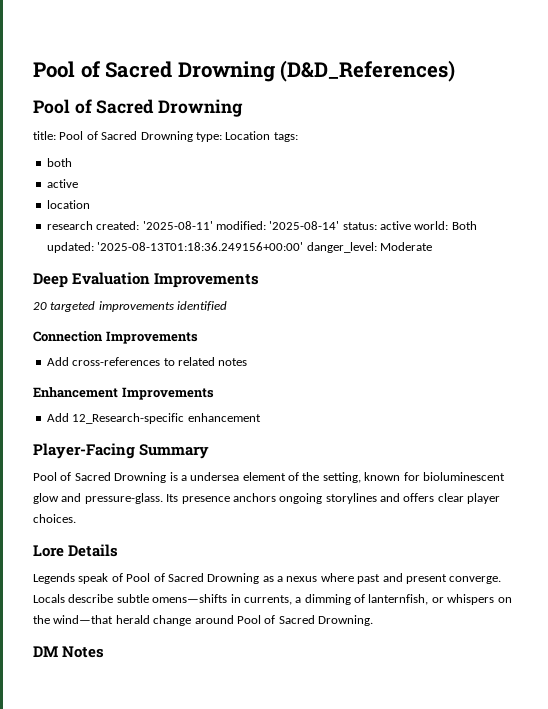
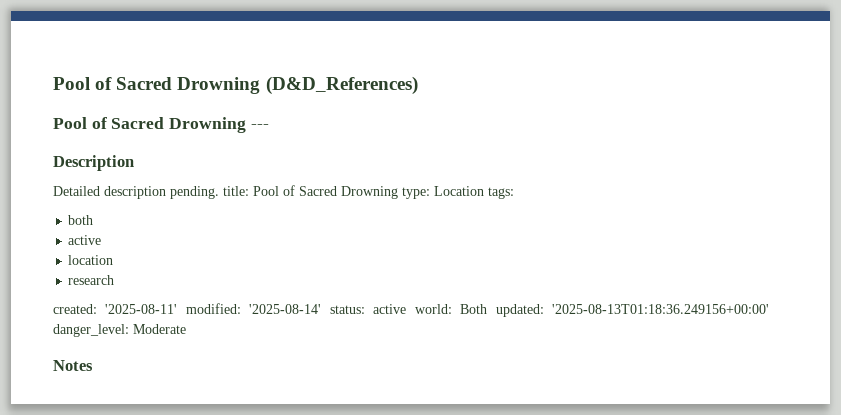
(244, 108) // -> [250,124,269,129] [53,155,134,171] [53,186,219,199] --- // Description // Detailed description pending.
(93, 225) none -> (115, 280) //
[33,272,260,288] [33,301,228,312] [33,331,198,344] [46,357,248,366] [33,387,214,400] [46,413,261,424] [33,443,210,459] [33,472,505,483] [33,493,501,504] [33,514,76,523] [33,544,119,557] [33,573,502,584] [33,594,512,605] [33,615,373,626] [33,646,58,657] Deep Evaluation Improvements // 20 targeted improvements identified // Connection Improvements // Add cross-references to related notes // Enhancement Improvements // Add 12_Research-specific enhancement // Player-Facing Summary // Pool of Sacred Drowning is a undersea element of the setting, known for bioluminescent glow and pressure-glass. Its presence anchors ongoing storylines and offers clear player choices. // Lore Details // Legends speak of Pool of Sacred Drowning as a nexus where past and present converge. Locals describe subtle omens—shifts in currents, a dimming of lanternfish, or whispers on the wind—that herald change around Pool of Sacred Drowning. // DM -> (186, 329) none

